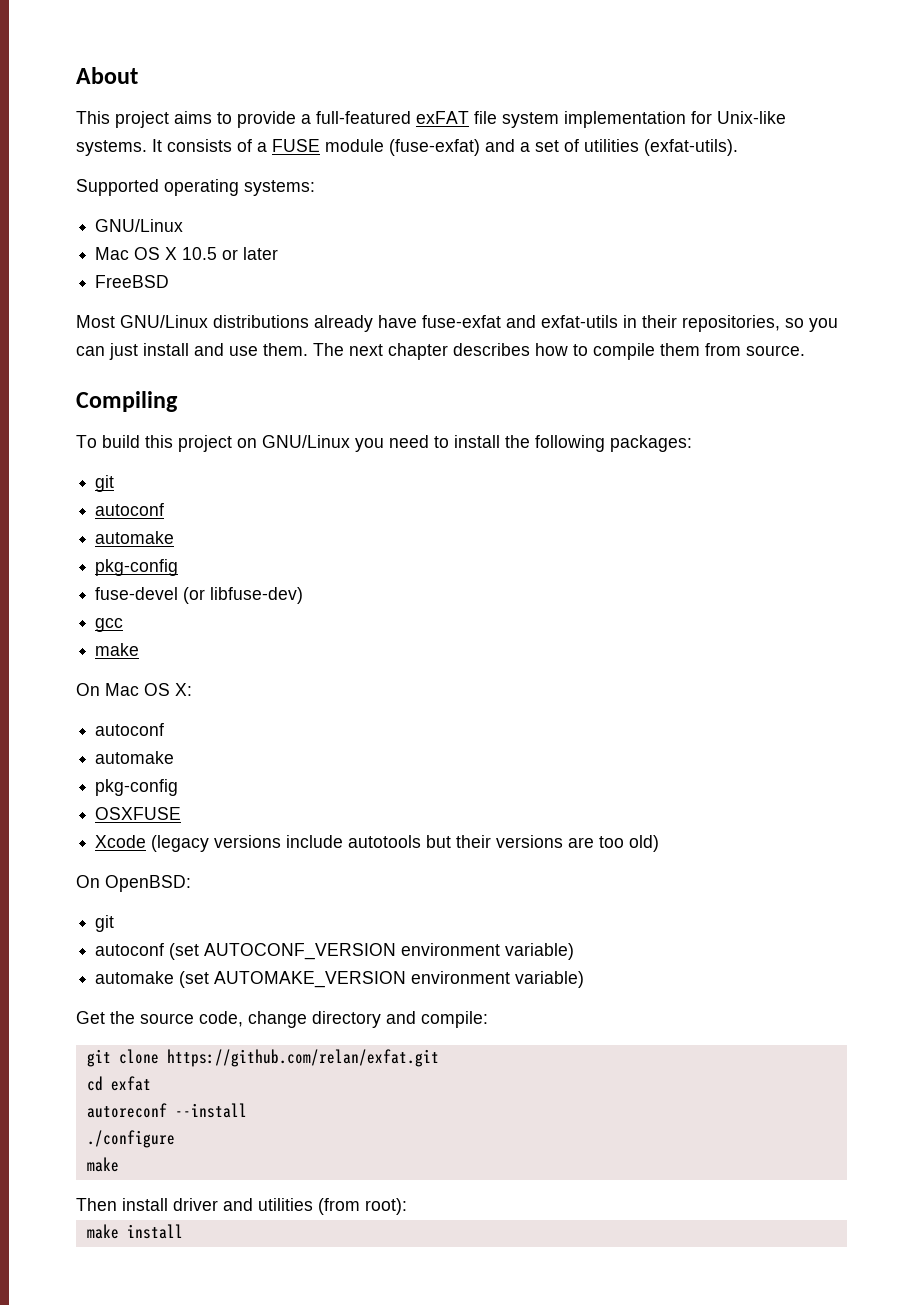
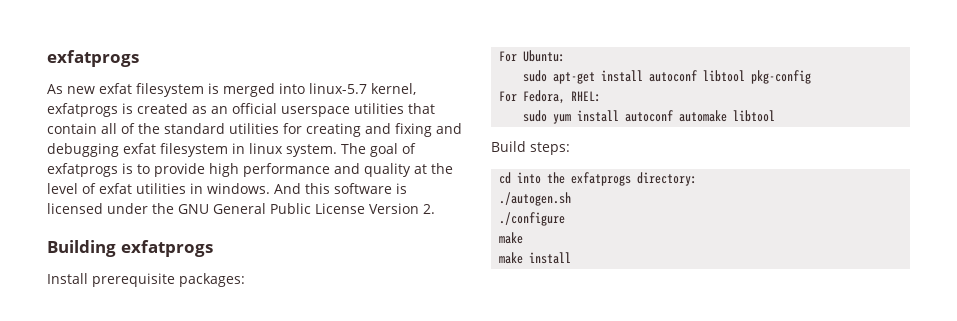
[76,67,138,84] [76,111,786,128] [76,139,738,156] [76,179,315,196] [95,219,184,232] [95,247,279,260] [95,275,170,288] [76,315,838,332] [76,343,805,360] [76,391,178,412] [76,435,692,452] [95,475,115,492] [95,503,165,516] [95,531,175,544] [95,559,179,576] [95,587,304,604] [95,618,124,632] [95,643,140,656] [76,683,192,696] [95,723,165,736] [95,751,175,764] [95,779,179,796] [95,807,182,820] [95,835,660,852] [76,875,191,892] [95,915,115,932] [95,943,575,960] [95,971,585,988] [76,1011,488,1028] [86,1049,439,1067] [86,1076,151,1091] [86,1103,247,1118] [86,1130,175,1148] [86,1157,119,1172] [76,1198,407,1215] About // This project aims to provide a full-featured exFAT file system implementation for Unix-like systems. It consists of a FUSE module (fuse-exfat) and a set of utilities (exfat-utils). // Supported operating systems: // GNU/Linux // Mac OS X 10.5 or later // FreeBSD // Most GNU/Linux distributions already have fuse-exfat and exfat-utils in their repositories, so you can just install and use them. The next chapter describes how to compile them from source. // Compiling // To build this project on GNU/Linux you need to install the following packages: // git // autoconf // automake // pkg-config // fuse-devel (or libfuse-dev) // gcc // make // On Mac OS X: // autoconf // automake // pkg-config // OSXFUSE // Xcode (legacy versions include autotools but their versions are too old) // On OpenBSD: // git // autoconf (set AUTOCONF_VERSION environment variable) // automake (set AUTOMAKE_VERSION environment variable) // Get the source code, change directory and compile: // git clone https://github.com/relan/exfat.git // cd exfat // autoreconf --install // ./configure // make // Then install driver and utilities (from root): -> [47,50,139,67] [47,83,416,97] [47,103,435,117] [47,123,462,137] [47,143,416,157] [47,163,453,177] [47,183,407,194] [47,203,435,214] [47,240,213,257] [47,273,245,287] [499,50,566,62] [523,70,812,84] [499,90,602,104] [523,110,776,124] [491,141,570,155] [499,172,698,186] [499,192,572,206] [499,212,566,226] [499,232,524,244] exfatprogs // As new exfat filesystem is merged into linux-5.7 kernel, exfatprogs is created as an official userspace utilities that contain all of the standard utilities for creating and fixing and debugging exfat filesystem in linux system. The goal of exfatprogs is to provide high performance and quality at the level of exfat utilities in windows. And this software is licensed under the GNU General Public License Version 2. // Building exfatprogs // Install prerequisite packages: // For Ubuntu: // sudo apt-get install autoconf libtool pkg-config // For Fedora, RHEL: // sudo yum install autoconf automake libtool // Build steps: // cd into the exfatprogs directory: // ./autogen.sh // ./configure // make

